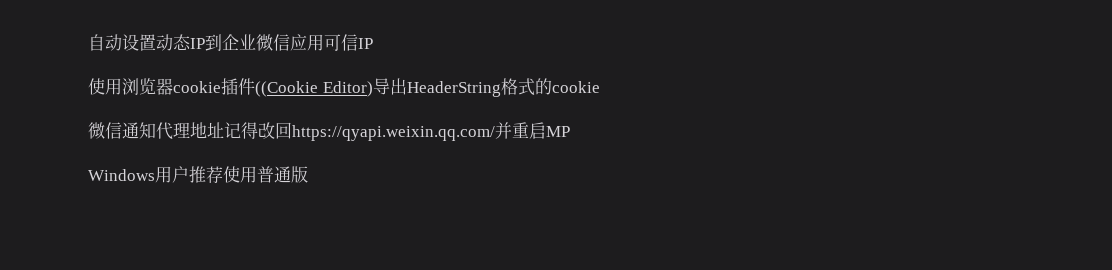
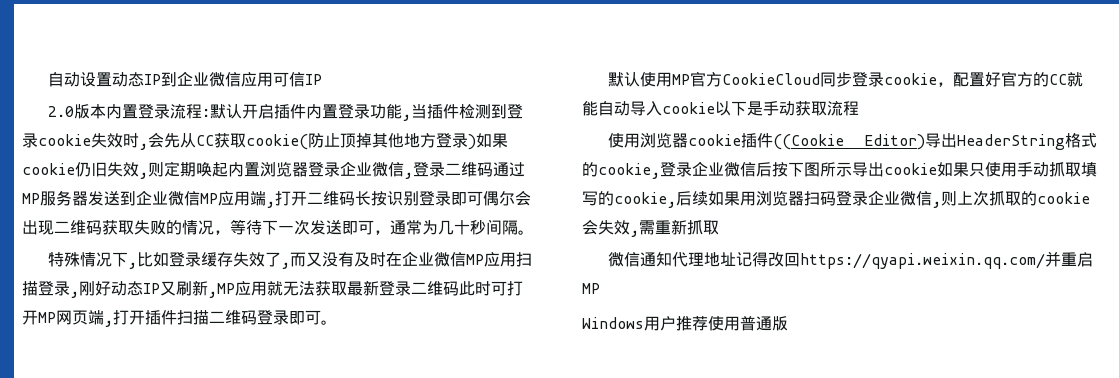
(373, 43) none -> [47,104,523,121] [22,132,508,150] [22,161,525,179] [22,190,531,208] [22,219,534,235] [47,251,532,269] [22,280,523,298] [22,310,337,327] [607,71,1083,87] [582,101,859,116] // 2.0版本内置登录流程:默认开启插件内置登录功能,当插件检测到登录cookie失效时,会先从CC获取cookie(防止顶掉其他地方登录)如果cookie仍旧失效,则定期唤起内置浏览器登录企业微信,登录二维码通过MP服务器发送到企业微信MP应用端,打开二维码长按识别登录即可偶尔会出现二维码获取失败的情况，等待下一次发送即可，通常为几十秒间隔。 // 特殊情况下,比如登录缓存失效了,而又没有及时在企业微信MP应用扫描登录,刚好动态IP又刷新,MP应用就无法获取最新登录二维码此时可打开MP网页端,打开插件扫描二维码登录即可。 // 默认使用MP官方CookieCloud同步登录cookie，配置好官方的CC就能自动导入cookie以下是手动获取流程
[551,81,600,93] cookie -> [598,161,1097,179] [582,190,1090,208] [582,219,719,237] cookie,登录企业微信后按下图所示导出cookie如果只使用手动抓取填写的cookie,后续如果用浏览器扫码登录企业微信,则上次抓取的cookie会失效,需重新抓取

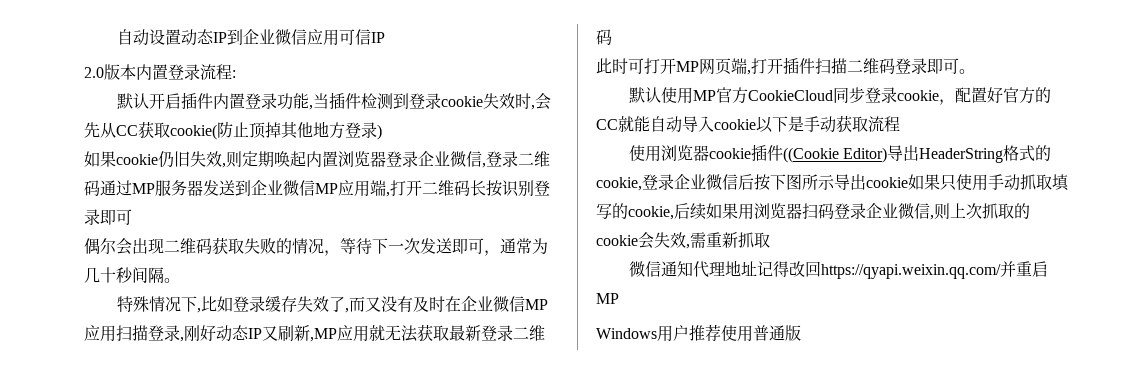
(210, 113) none -> (236, 74) //
(476, 142) none -> (382, 132) //
(483, 198) none -> (132, 217) //
(459, 288) none -> (612, 37) //

